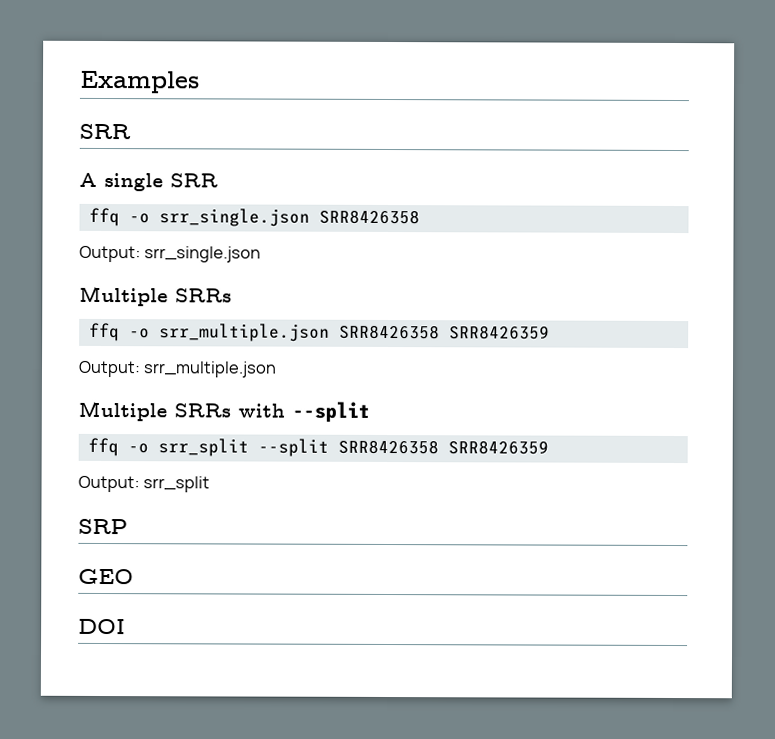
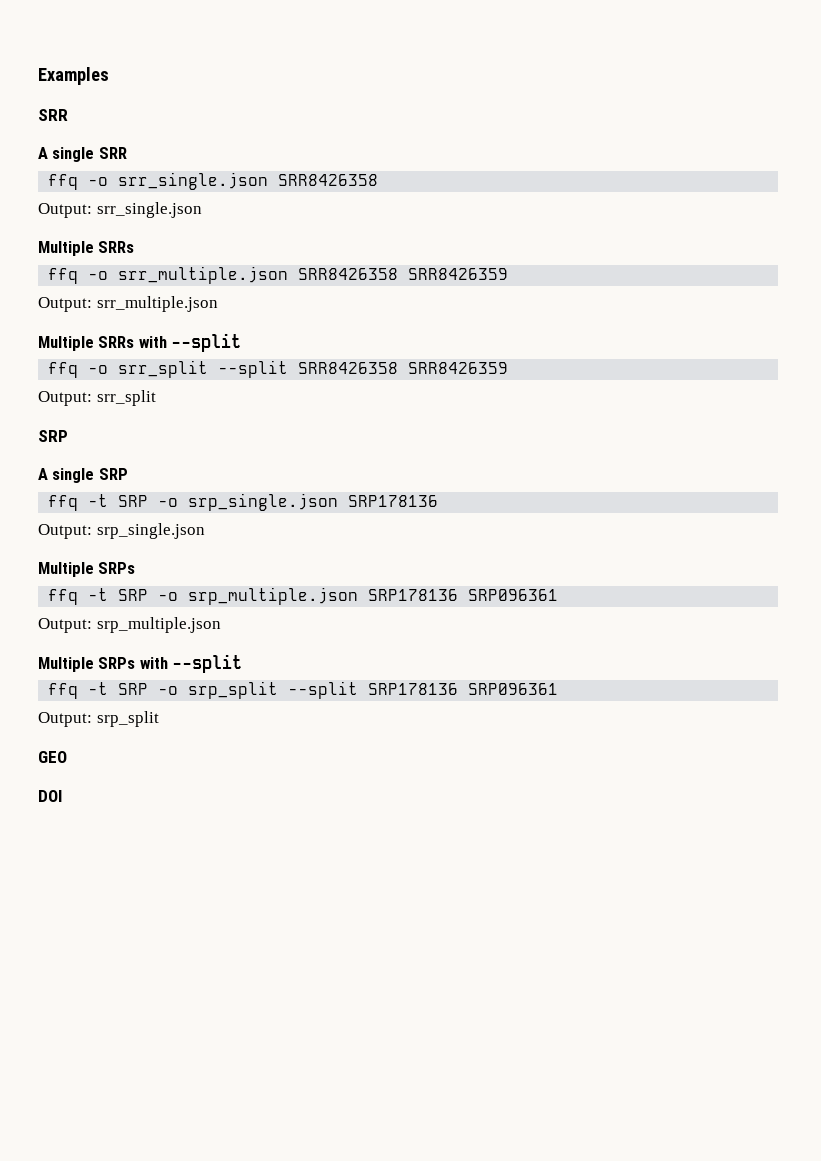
(128, 526) none -> [38,468,128,483] [48,493,439,511] [38,523,205,539] [38,562,136,577] [48,587,559,605] [38,617,221,633] [38,654,243,673] [48,681,559,699] [38,711,159,727] // A single SRP // ffq -t SRP -o srp_single.json SRP178136 // Output: srp_single.json // Multiple SRPs // ffq -t SRP -o srp_multiple.json SRP178136 SRP096361 // Output: srp_multiple.json // Multiple SRPs with --split // ffq -t SRP -o srp_split --split SRP178136 SRP096361 // Output: srp_split

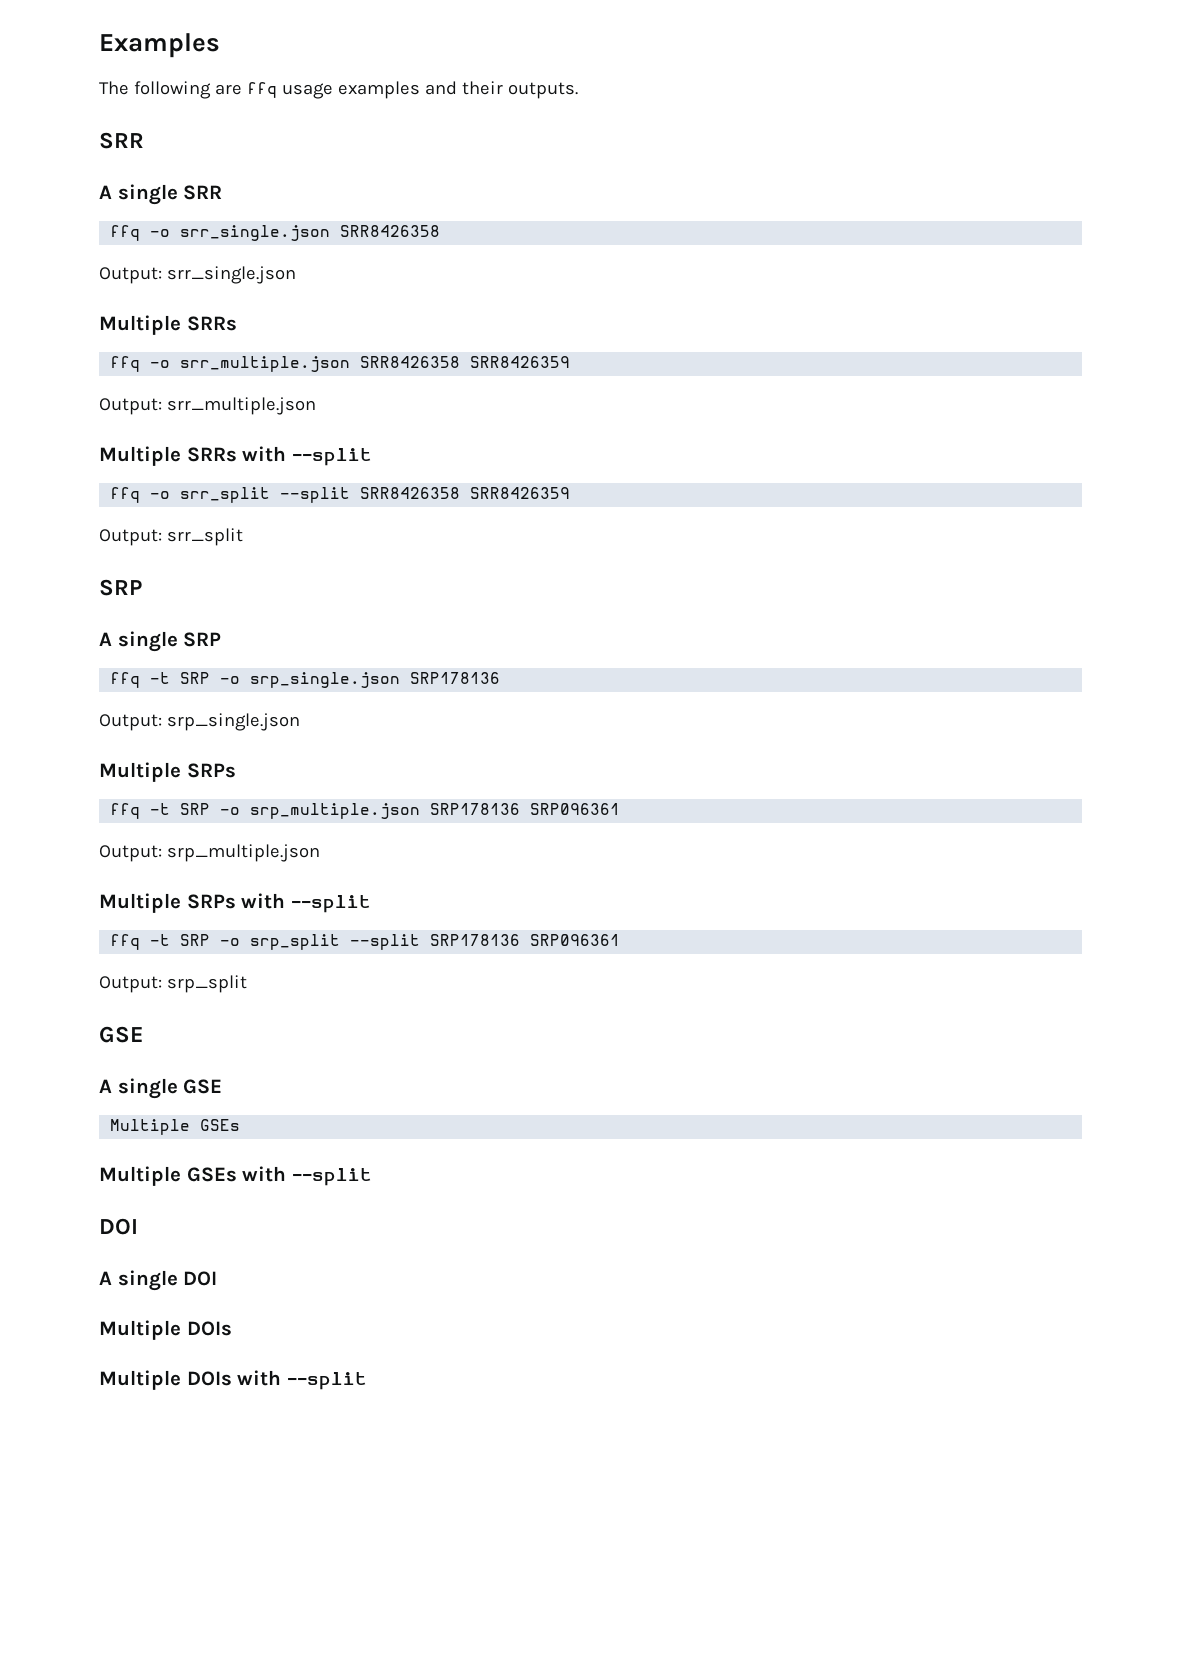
(109, 76) none -> [99,81,578,99] // The following are ffq usage examples and their outputs.
[38,751,67,763] [38,790,62,802] GEO // DOI -> [99,1026,143,1043] [99,1078,223,1099] [110,1119,241,1135] [99,1166,372,1186] [99,1218,138,1235] [99,1270,218,1291] [99,1320,232,1340] [99,1370,367,1390] GSE // A single GSE // Multiple GSEs // Multiple GSEs with --split // DOI // A single DOI // Multiple DOIs // Multiple DOIs with --split

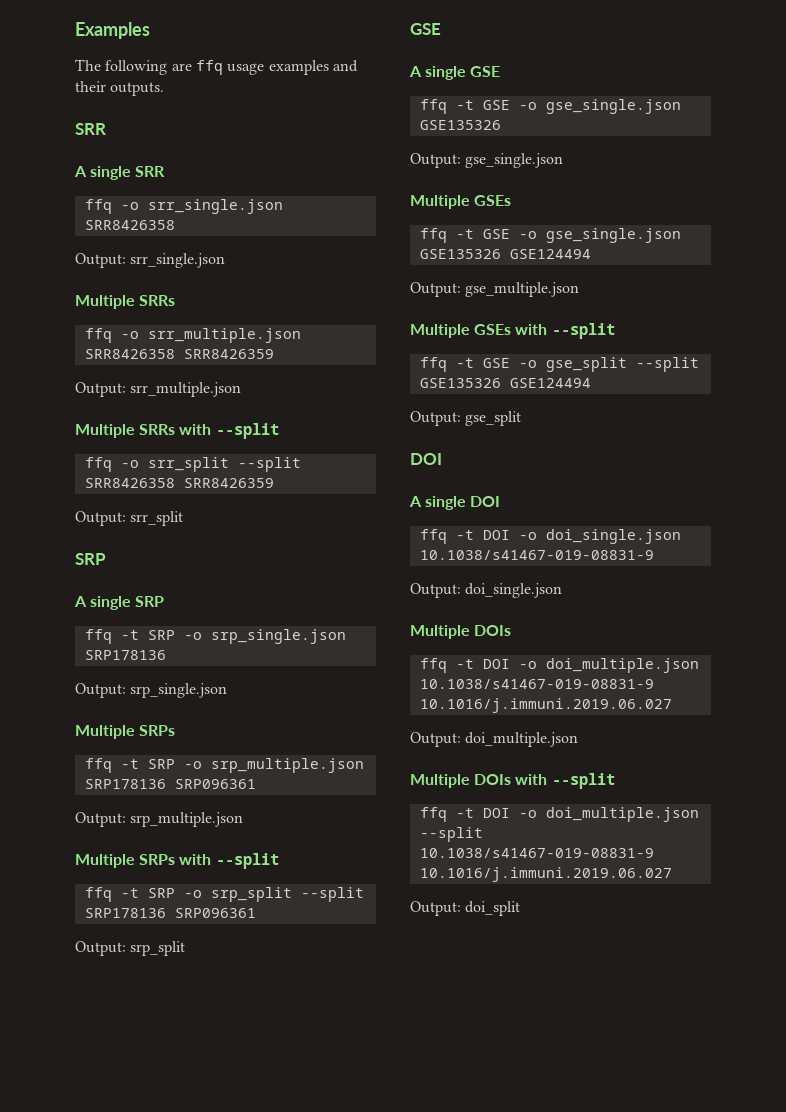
[110,1119,241,1135] [99,1166,372,1186] [99,1218,138,1235] [99,1270,218,1291] [99,1320,232,1340] [99,1370,367,1390] Multiple GSEs // Multiple GSEs with --split // DOI // A single DOI // Multiple DOIs // Multiple DOIs with --split -> [419,99,681,114] [419,120,501,130] [410,153,564,168] [410,195,512,209] [419,228,681,243] [419,249,591,259] [410,282,580,297] [410,323,615,339] [419,357,699,372] [419,378,591,388] [410,411,522,426] [410,453,442,465] [409,496,501,510] [419,529,681,544] [419,550,654,560] [410,583,563,598] [410,625,512,639] [419,658,699,673] [419,679,654,689] [419,698,672,713] [410,732,579,747] [410,773,615,789] [419,807,699,822] [419,827,483,842] [419,848,654,858] [419,867,672,882] [410,901,521,916] ffq -t GSE -o gse_single.json GSE135326 // Output: gse_single.json // Multiple GSEs // ffq -t GSE -o gse_single.json GSE135326 GSE124494 // Output: gse_multiple.json // Multiple GSEs with --split // ffq -t GSE -o gse_split --split GSE135326 GSE124494 // Output: gse_split // DOI // A single DOI // ffq -t DOI -o doi_single.json 10.1038/s41467-019-08831-9 // Output: doi_single.json // Multiple DOIs // ffq -t DOI -o doi_multiple.json 10.1038/s41467-019-08831-9 10.1016/j.immuni.2019.06.027 // Output: doi_multiple.json // Multiple DOIs with --split // ffq -t DOI -o doi_multiple.json --split 10.1038/s41467-019-08831-9 10.1016/j.immuni.2019.06.027 // Output: doi_split

